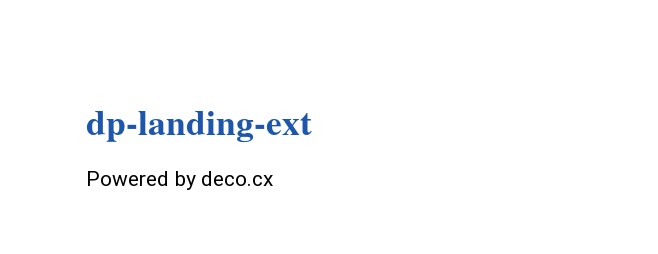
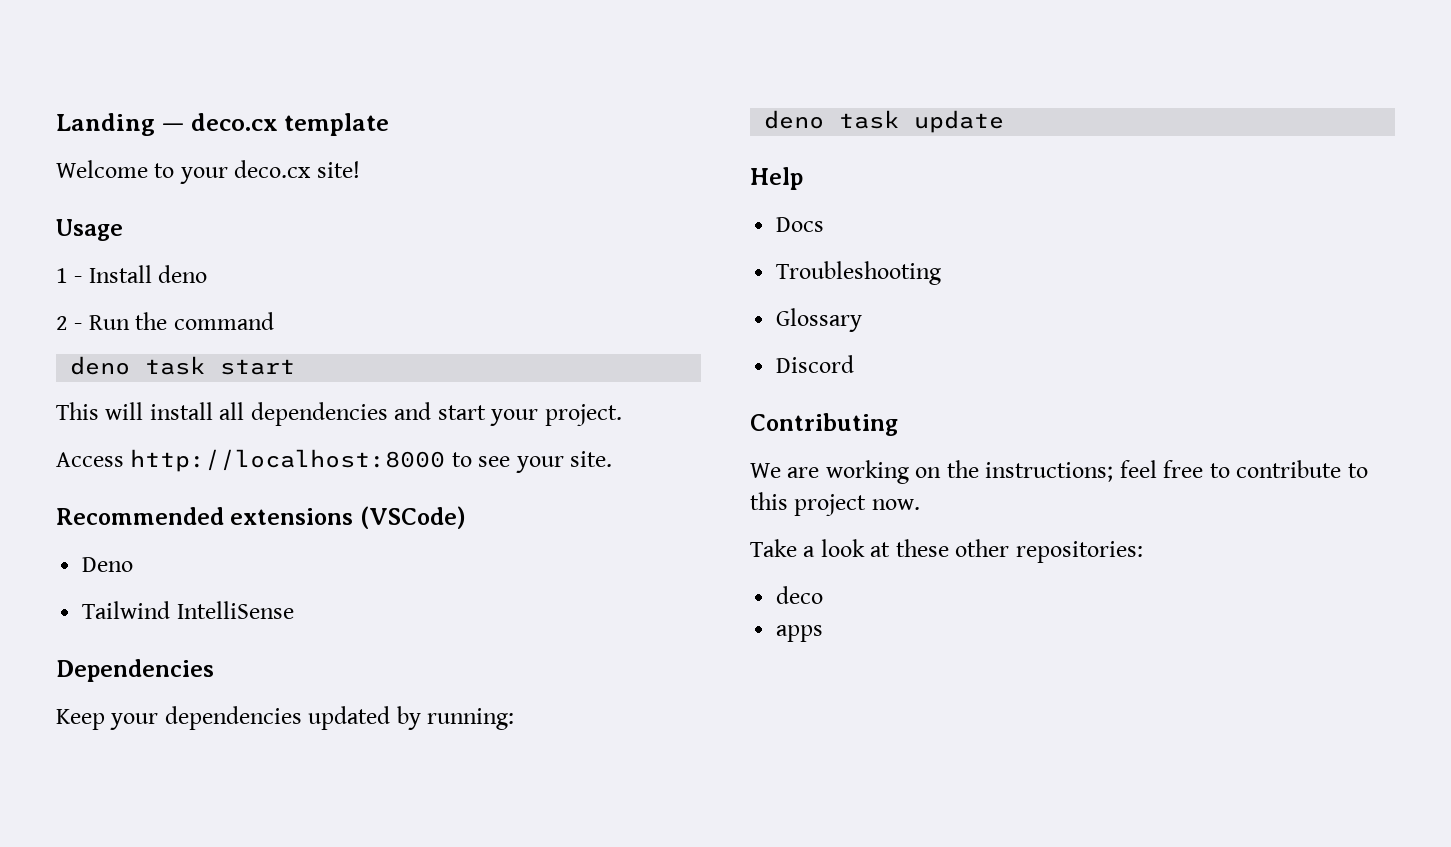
[86,111,312,143] [86,171,274,190] dp-landing-ext // Powered by deco.cx -> [56,113,390,136] [56,160,360,184] [56,219,123,241] [56,265,208,283] [56,312,274,330] [70,356,296,375] [56,402,622,426] [56,449,613,473] [56,506,466,529] [82,557,134,572] [82,601,294,619] [56,659,214,682] [56,706,515,730] [764,110,1005,133] [750,167,803,190] [776,217,825,232] [776,261,942,285] [776,308,863,332] [776,355,855,373] [750,413,898,436] [750,460,1368,484] [750,492,920,516] [750,539,1143,563] [776,586,824,604] [776,625,824,642] Landing — deco.cx template // Welcome to your deco.cx site! // Usage // 1 - Install deno // 2 - Run the command // deno task start // This will install all dependencies and start your project. // Access http://localhost:8000 to see your site. // Recommended extensions (VSCode) // Deno // Tailwind IntelliSense // Dependencies // Keep your dependencies updated by running: // deno task update // Help // Docs // Troubleshooting // Glossary // Discord // Contributing // We are working on the instructions; feel free to contribute to this project now. // Take a look at these other repositories: // deco // apps

